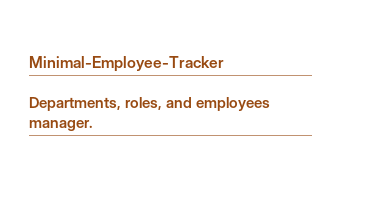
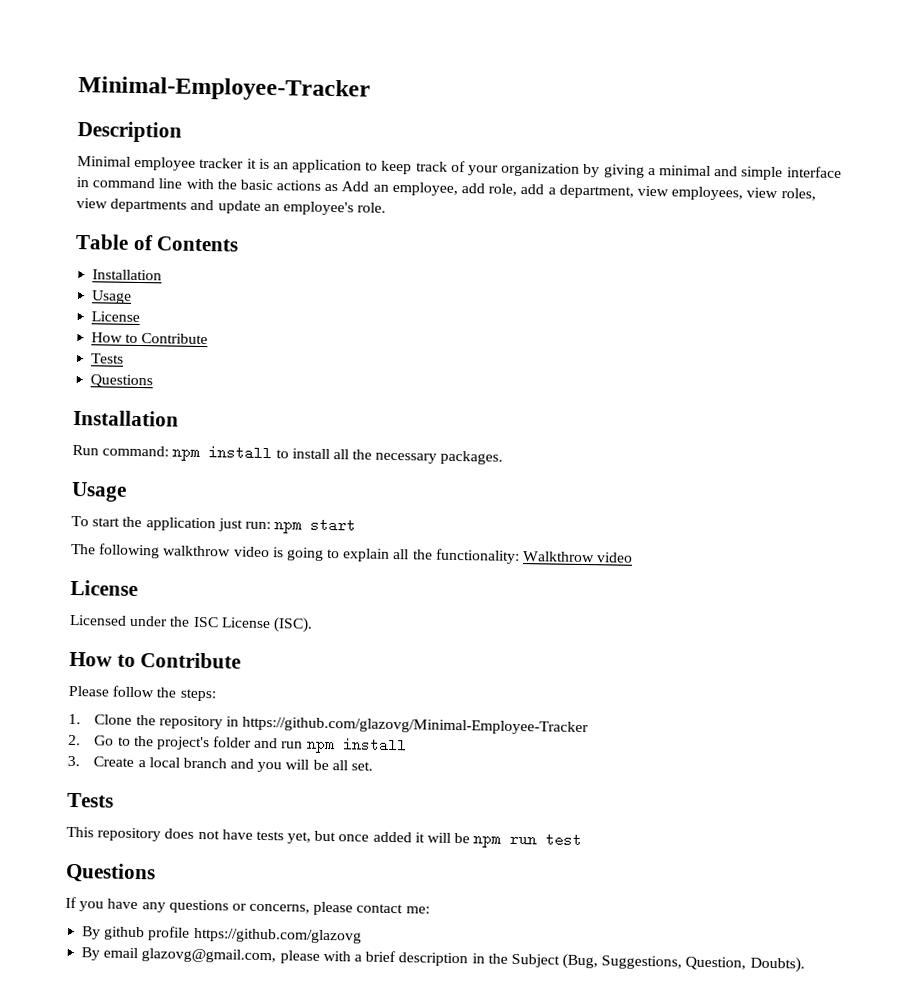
[29,97,271,111] [29,120,93,131] Departments, roles, and employees manager. -> [77,121,182,143] [77,156,842,181] [76,177,816,201] [76,198,387,216] [75,234,240,252] [92,269,163,281] [92,290,133,304] [91,311,141,323] [91,332,209,345] [91,353,125,364] [90,374,154,389] [73,409,179,427] [72,444,504,465] [71,481,127,502] [71,515,357,534] [71,543,634,564] [70,579,138,597] [69,614,313,633] [69,651,242,669] [68,685,216,702] [68,713,590,736] [68,734,407,754] [67,755,374,773] [67,792,114,808] [66,826,583,848] [65,862,156,884] [65,896,430,916] [82,926,362,944] [81,947,805,973] Description // Minimal employee tracker it is an application to keep track of your organization by giving a minimal and simple interface in command line with the basic actions as Add an employee, add role, add a department, view employees, view roles, view departments and update an employee's role. // Table of Contents // Installation // Usage // License // How to Contribute // Tests // Questions // Installation // Run command: npm install to install all the necessary packages. // Usage // To start the application just run: npm start // The following walkthrow video is going to explain all the functionality: Walkthrow video // License // Licensed under the ISC License (ISC). // How to Contribute // Please follow the steps: // 1. Clone the repository in https://github.com/glazovg/Minimal-Employee-Tracker // 2. Go to the project's folder and run npm install // 3. Create a local branch and you will be all set. // Tests // This repository does not have tests yet, but once added it will be npm run test // Questions // If you have any questions or concerns, please contact me: // By github profile https://github.com/glazovg // By email glazovg@gmail.com, please with a brief description in the Subject (Bug, Suggestions, Question, Doubts).

